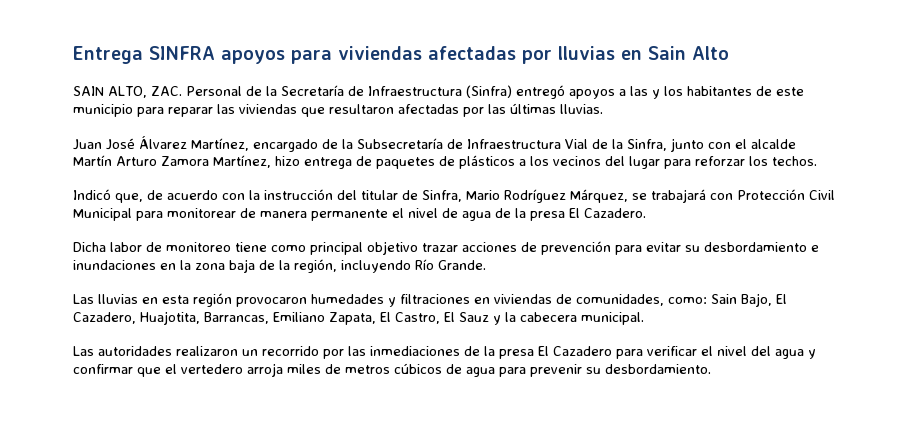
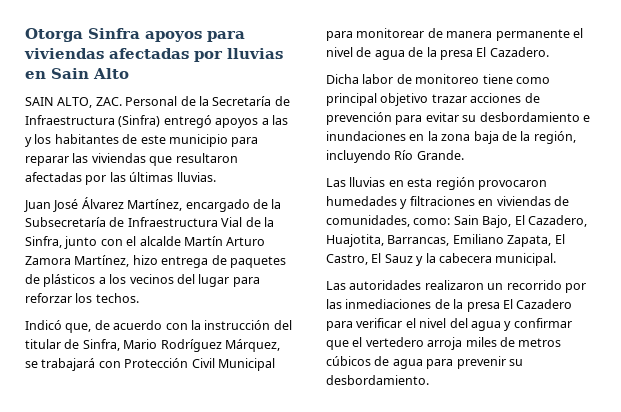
[73,46,215,64] Entrega SINFRA -> [25,28,140,42] Otorga Sinfra

